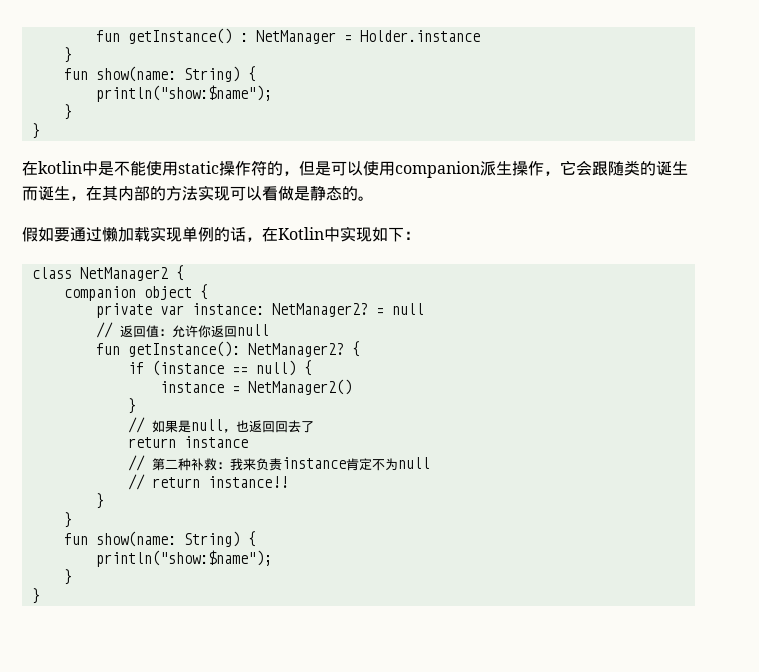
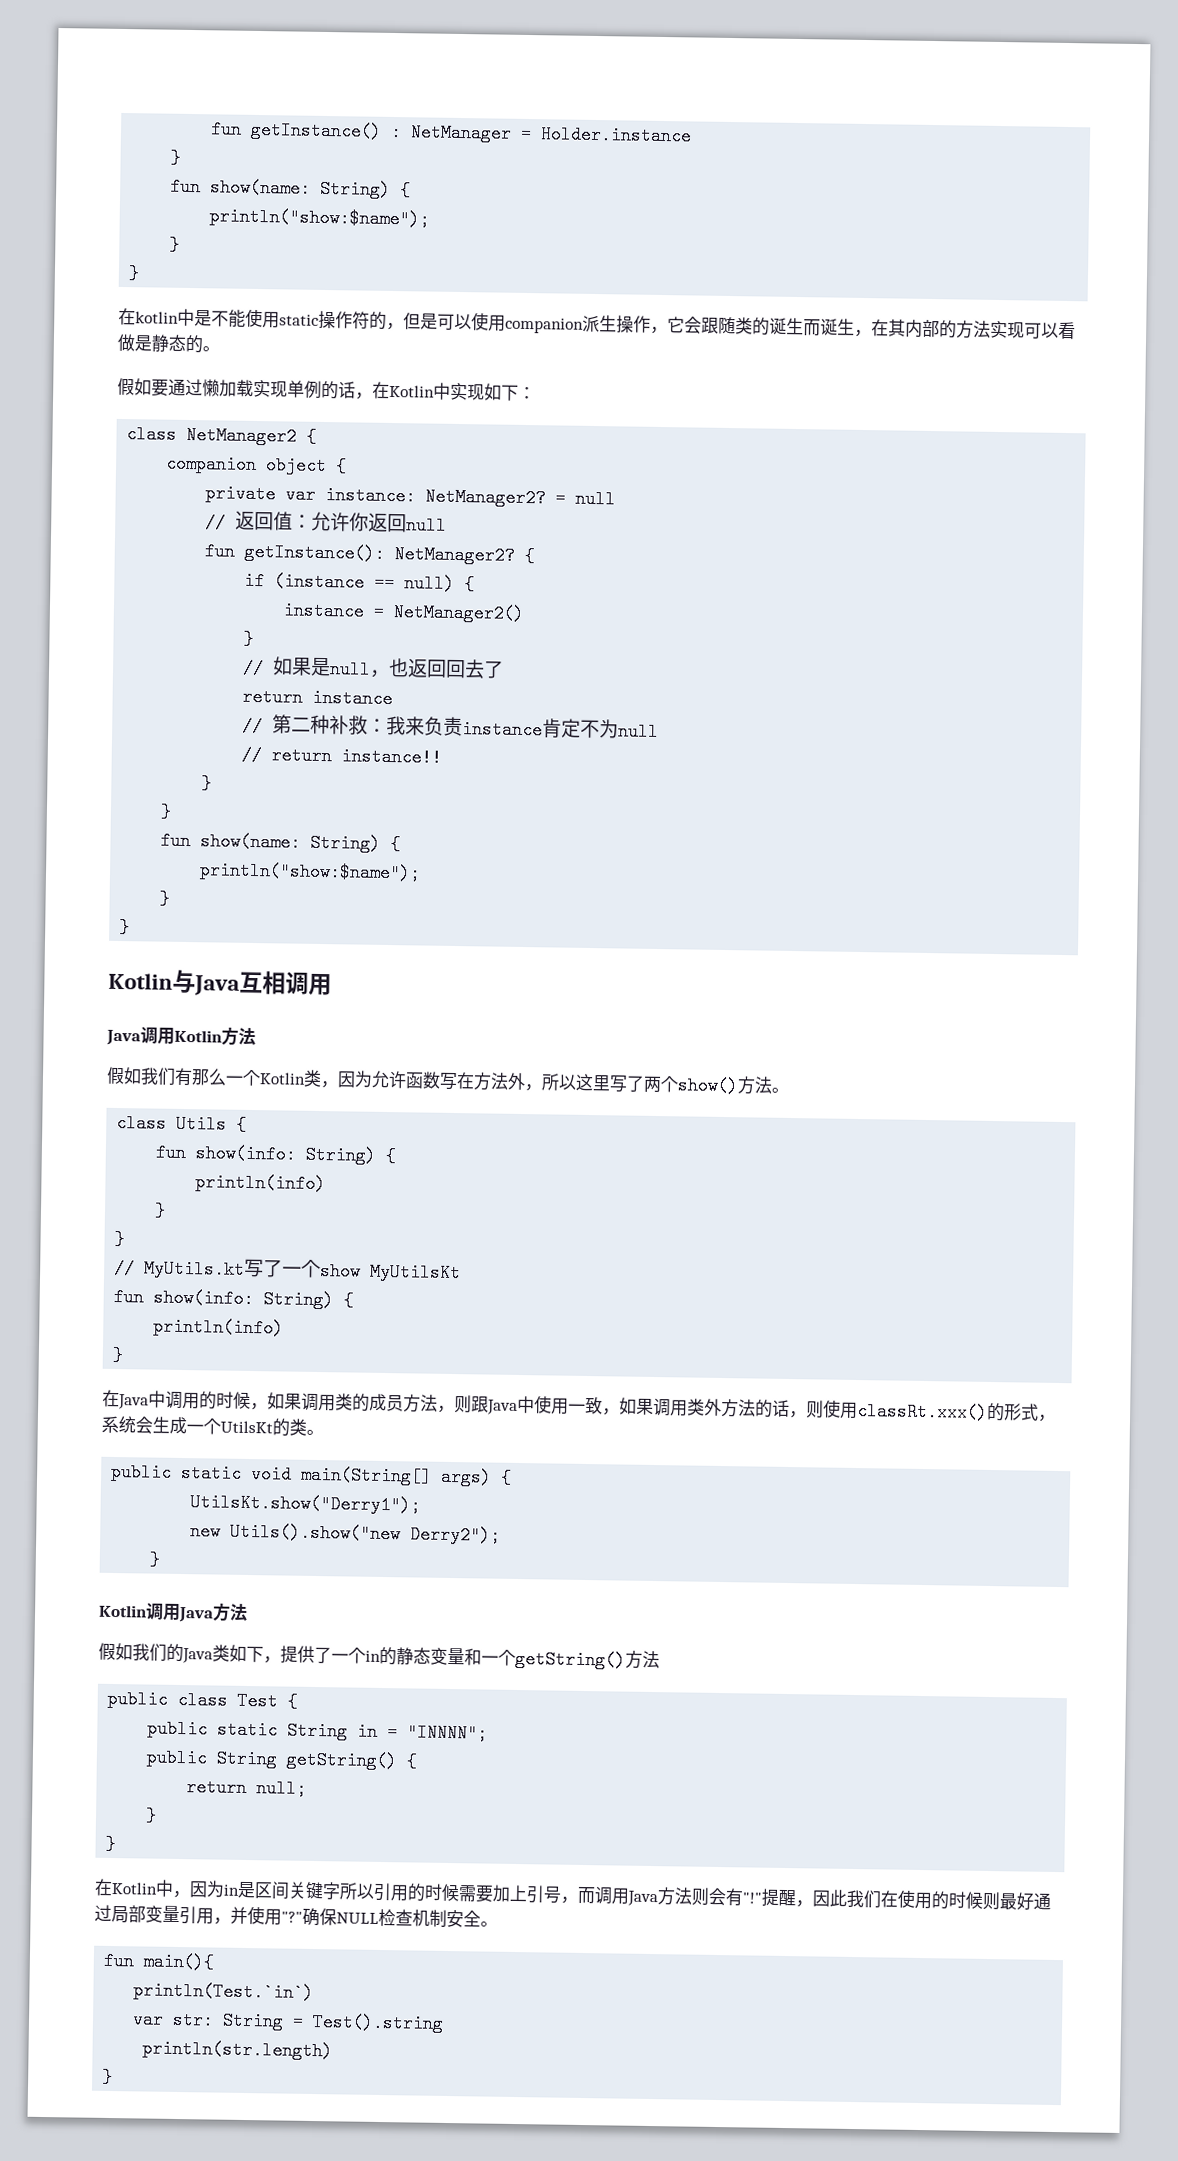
(40, 596) none -> [108,969,332,996] [106,1026,256,1046] [106,1066,789,1096] [116,1113,248,1134] [155,1143,397,1166] [195,1173,327,1194] [154,1201,167,1220] [114,1229,126,1249] [114,1258,462,1283] [113,1287,355,1310] [153,1317,285,1338] [112,1345,125,1365] [102,1389,1056,1422] [101,1415,324,1437] [111,1462,513,1487] [190,1493,422,1515] [190,1522,502,1545] [149,1550,161,1569] [98,1602,248,1623] [98,1642,660,1670] [107,1689,299,1711] [147,1719,489,1743] [146,1748,419,1771] [186,1778,308,1798] [145,1806,158,1825] [105,1834,117,1854] [94,1878,1051,1911] [94,1904,498,1928] [103,1951,216,1972] [133,1981,315,2003] [132,2010,445,2033] [142,2039,334,2061] [102,2067,114,2087] // Kotlin与Java互相调用 // Java调用Kotlin方法 // 假如我们有那么一个Kotlin类，因为允许函数写在方法外，所以这里写了两个show()方法。 // class Utils { // fun show(info: String) { // println(info) // } // } // // MyUtils.kt写了一个show MyUtilsKt // fun show(info: String) { // println(info) // } // 在Java中调用的时候，如果调用类的成员方法，则跟Java中使用一致，如果调用类外方法的话，则使用classRt.xxx()的形式，系统会生成一个UtilsKt的类。 // public static void main(String[] args) { // UtilsKt.show("Derry1"); // new Utils().show("new Derry2"); // } // Kotlin调用Java方法 // 假如我们的Java类如下，提供了一个in的静态变量和一个getString()方法 // public class Test { // public static String in = "INNNN"; // public String getString() { // return null; // } // } // 在Kotlin中，因为in是区间关键字所以引用的时候需要加上引号，而调用Java方法则会有"!"提醒，因此我们在使用的时候则最好通过局部变量引用，并使用"?"确保NULL检查机制安全。 // fun main(){ // println(Test.`in`) // var str: String = Test().string // println(str.length) // }

